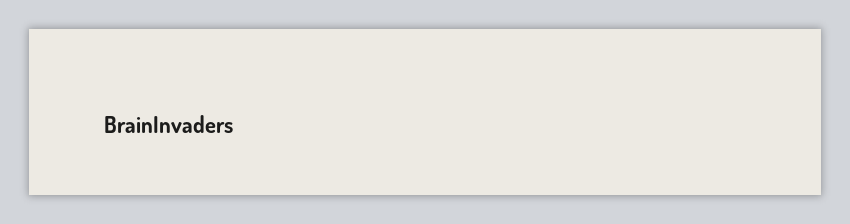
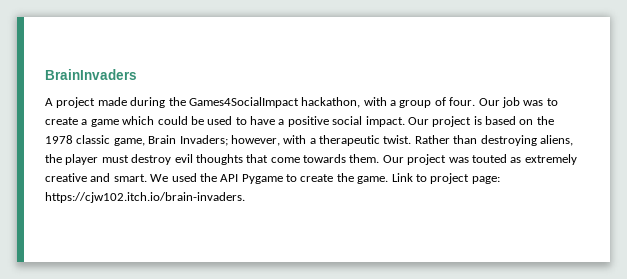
(233, 124) none -> [45,97,558,108] [45,116,554,127] [45,135,573,146] [45,154,577,165] [45,173,500,184] [45,192,245,203] // A project made during the Games4SocialImpact hackathon, with a group of four. Our job was to create a game which could be used to have a positive social impact. Our project is based on the 1978 classic game, Brain Invaders; however, with a therapeutic twist. Rather than destroying aliens, the player must destroy evil thoughts that come towards them. Our project was touted as extremely creative and smart. We used the API Pygame to create the game. Link to project page: https://cjw102.itch.io/brain-invaders.

